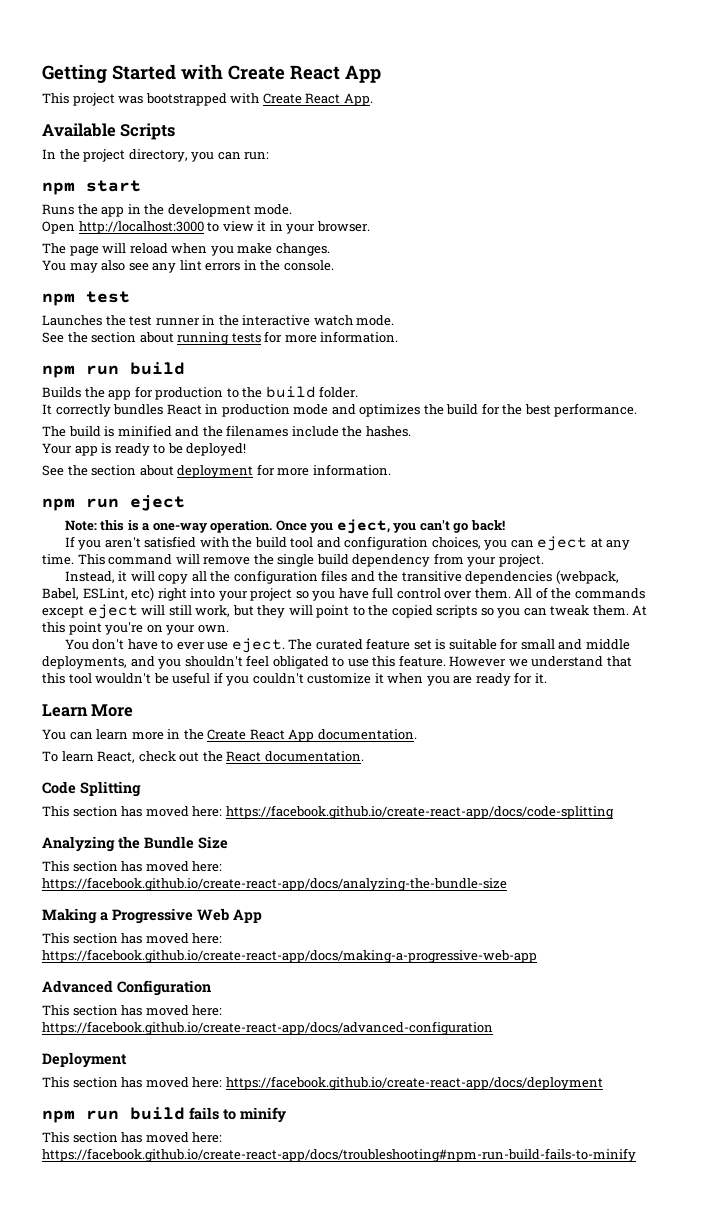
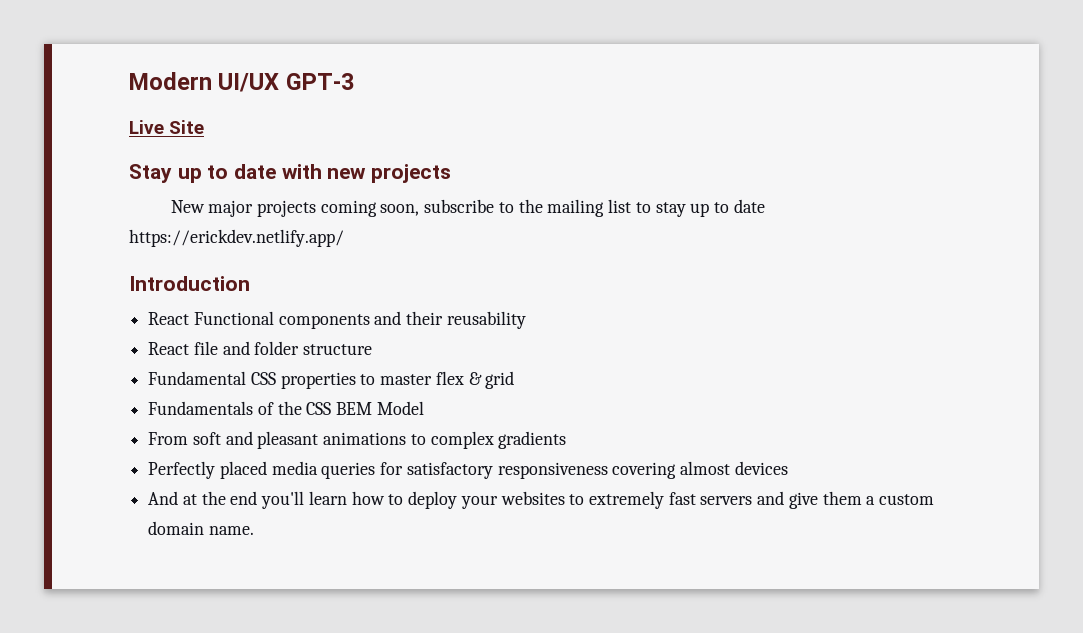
[42,64,381,83] [42,93,373,106] [42,123,176,140] [42,149,270,162] [42,180,141,195] [42,204,293,217] [42,221,370,234] [42,243,330,256] [42,260,334,273] [42,291,130,306] [42,315,395,326] [42,331,399,345] [42,362,185,378] [42,386,359,400] [42,403,638,417] [42,425,411,437] [42,443,247,456] [42,464,391,478] [42,495,185,511] [64,519,505,534] [64,536,631,551] [42,553,544,567] [64,570,619,584] [42,587,645,601] [42,604,648,619] [42,622,229,635] [64,638,630,653] [42,655,632,669] [42,672,547,686] [42,704,134,717] [42,729,417,742] [42,751,364,763] [42,781,141,797] [42,805,614,819] [42,836,228,852] [42,861,223,872] [42,877,507,891] [42,908,262,924] [42,933,223,944] [42,949,537,963] [42,980,211,996] [42,1005,223,1016] [42,1021,493,1035] [42,1052,127,1068] [42,1076,603,1090] [42,1107,286,1123] [42,1132,223,1143] [42,1148,636,1162] Getting Started with Create React App // This project was bootstrapped with Create React App. // Available Scripts // In the project directory, you can run: // npm start // Runs the app in the development mode. // Open http://localhost:3000 to view it in your browser. // The page will reload when you make changes. // You may also see any lint errors in the console. // npm test // Launches the test runner in the interactive watch mode. // See the section about running tests for more information. // npm run build // Builds the app for production to the build folder. // It correctly bundles React in production mode and optimizes the build for the best performance. // The build is minified and the filenames include the hashes. // Your app is ready to be deployed! // See the section about deployment for more information. // npm run eject // Note: this is a one-way operation. Once you eject, you can't go back! // If you aren't satisfied with the build tool and configuration choices, you can eject at any time. This command will remove the single build dependency from your project. // Instead, it will copy all the configuration files and the transitive dependencies (webpack, Babel, ESLint, etc) right into your project so you have full control over them. All of the commands except eject will still work, but they will point to the copied scripts so you can tweak them. At this point you're on your own. // You don't have to ever use eject. The curated feature set is suitable for small and middle deployments, and you shouldn't feel obligated to use this feature. However we understand that this tool wouldn't be useful if you couldn't customize it when you are ready for it. // Learn More // You can learn more in the Create React App documentation. // To learn React, check out the React documentation. // Code Splitting // This section has moved here: https://facebook.github.io/create-react-app/docs/code-splitting // Analyzing the Bundle Size // This section has moved here: https://facebook.github.io/create-react-app/docs/analyzing-the-bundle-size // Making a Progressive Web App // This section has moved here: https://facebook.github.io/create-react-app/docs/making-a-progressive-web-app // Advanced Configuration // This section has moved here: https://facebook.github.io/create-react-app/docs/advanced-configuration // Deployment // This section has moved here: https://facebook.github.io/create-react-app/docs/deployment // npm run build fails to minify // This section has moved here: https://facebook.github.io/create-react-app/docs/troubleshooting#npm-run-build-fails-to-minify -> [129,72,354,92] [129,120,205,134] [129,164,452,183] [170,199,765,217] [129,229,344,247] [129,276,250,291] [148,311,526,329] [148,341,373,355] [148,371,515,389] [148,401,424,415] [148,431,567,449] [148,461,788,479] [148,491,935,509] [148,521,254,535] Modern UI/UX GPT-3 // Live Site // Stay up to date with new projects // New major projects coming soon, subscribe to the mailing list to stay up to date https://erickdev.netlify.app/ // Introduction // React Functional components and their reusability // React file and folder structure // Fundamental CSS properties to master flex & grid // Fundamentals of the CSS BEM Model // From soft and pleasant animations to complex gradients // Perfectly placed media queries for satisfactory responsiveness covering almost devices // And at the end you'll learn how to deploy your websites to extremely fast servers and give them a custom domain name.

